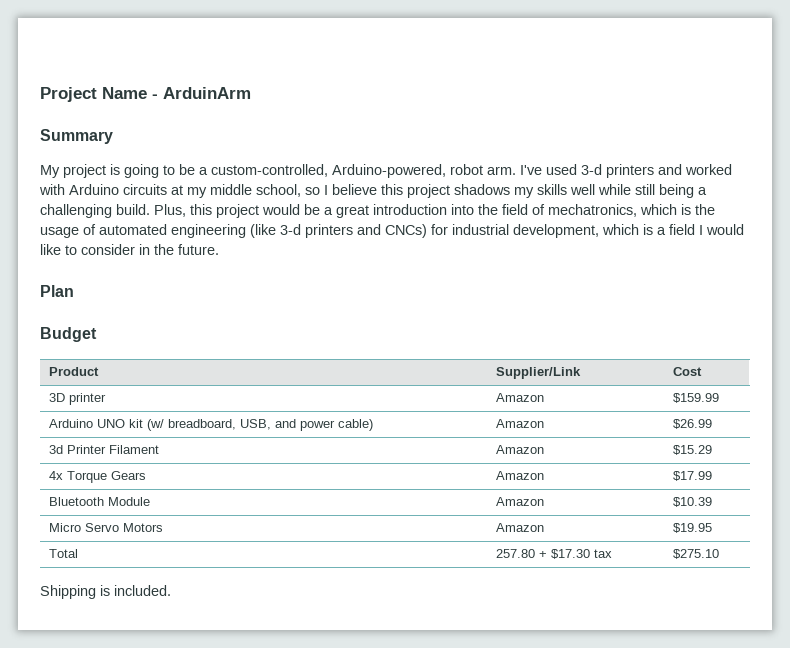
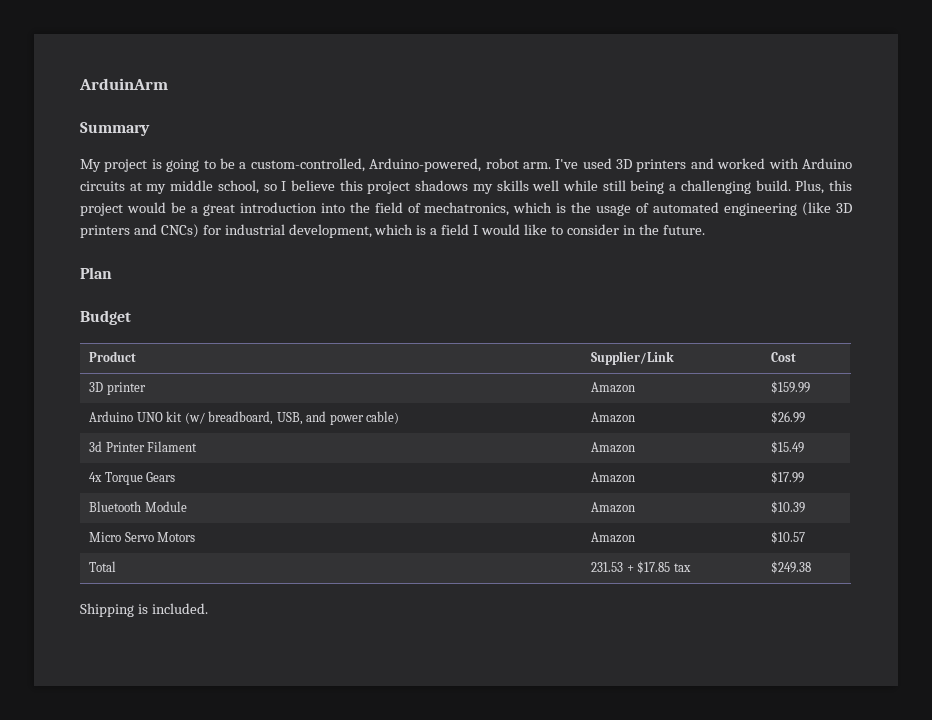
[40,87,158,102] Project Name - -> (79, 84) none
[581,164,602,175] 3-d -> [616,159,633,169] 3D
[280,224,301,235] 3-d -> [836,203,852,213] 3D
[673,445,713,455] $15.29 -> [771,441,805,454] $15.49
[673,523,713,533] $19.95 -> [771,531,806,544] $10.57
[496,549,591,559] 257.80 + $17.30 -> [591,561,671,574] 231.53 + $17.85
[673,549,720,559] $275.10 -> [771,561,812,574] $249.38

